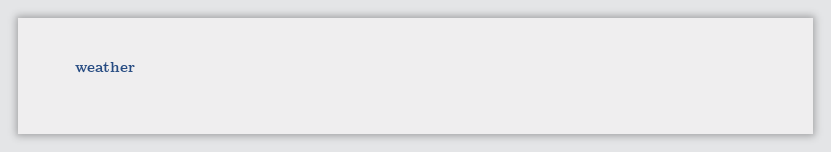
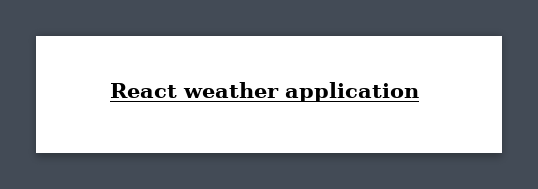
[75,62,135,73] weather -> [110,82,419,102] React weather application

